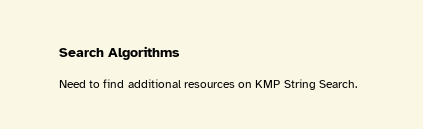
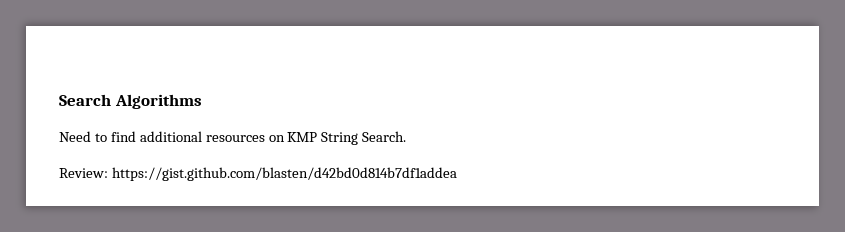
(357, 84) none -> [59,167,457,181] // Review: https://gist.github.com/blasten/d42bd0d814b7df1addea

